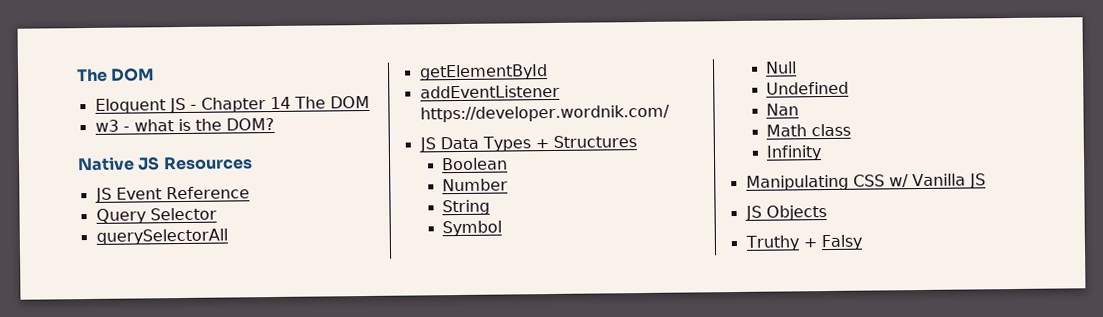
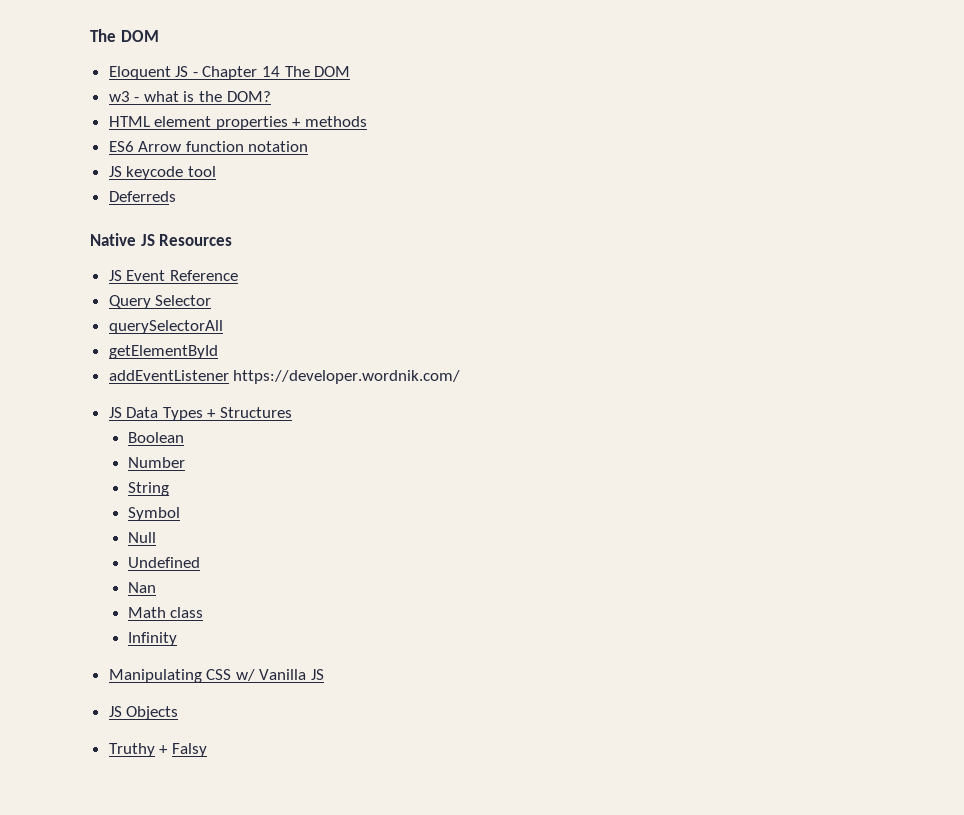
(275, 124) none -> [108,116,368,130] [108,141,309,152] [108,166,216,180] [108,191,176,202] // HTML element properties + methods // ES6 Arrow function notation // JS keycode tool // Deferreds

